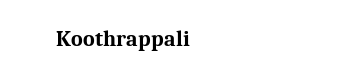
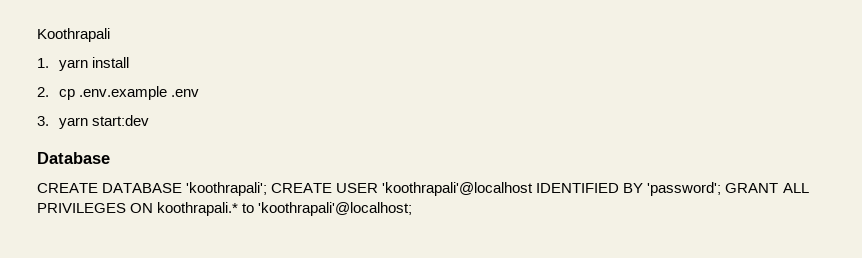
[56,30,190,51] Koothrappali -> [37,28,110,42] [37,57,130,71] [37,86,200,100] [37,115,150,129] [37,152,110,164] [37,182,809,196] [37,202,413,216] Koothrapali // 1. yarn install // 2. cp .env.example .env // 3. yarn start:dev // Database // CREATE DATABASE 'koothrapali'; CREATE USER 'koothrapali'@localhost IDENTIFIED BY 'password'; GRANT ALL PRIVILEGES ON koothrapali.* to 'koothrapali'@localhost;

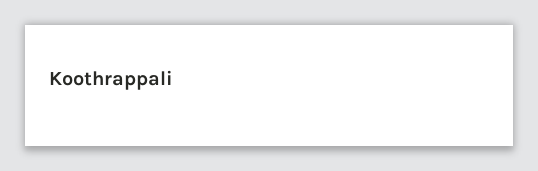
[37,28,110,42] [37,57,130,71] [37,86,200,100] [37,115,150,129] [37,152,110,164] [37,182,809,196] [37,202,413,216] Koothrapali // 1. yarn install // 2. cp .env.example .env // 3. yarn start:dev // Database // CREATE DATABASE 'koothrapali'; CREATE USER 'koothrapali'@localhost IDENTIFIED BY 'password'; GRANT ALL PRIVILEGES ON koothrapali.* to 'koothrapali'@localhost; -> [49,70,173,90] Koothrappali

